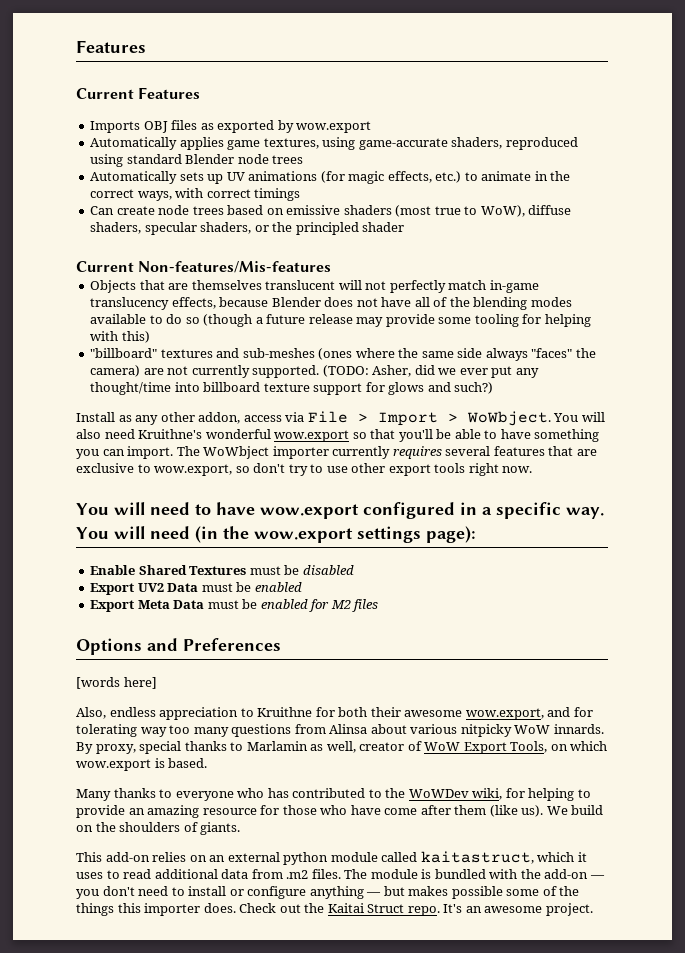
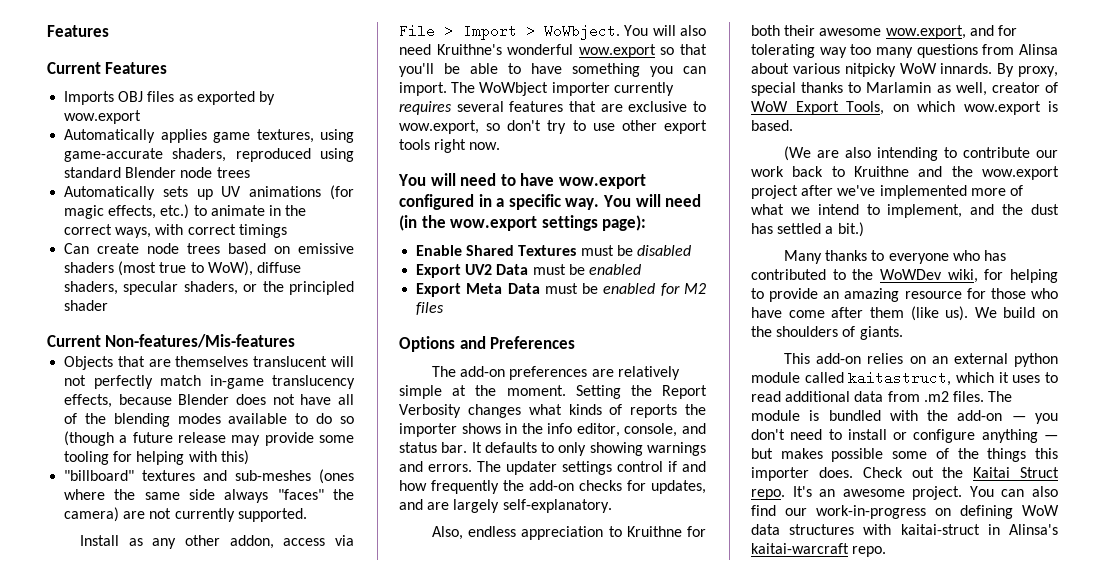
[322,365,539,378] [90,382,494,395] (TODO: Asher, did we ever put any thought/time into billboard texture support for glows and such?) -> (307, 515) none
[76,677,157,689] [words here] -> [431,366,680,380] [399,385,707,399] [399,404,706,418] [399,423,706,437] [399,442,706,456] [399,461,706,475] [399,480,706,494] [399,499,612,513] The add-on preferences are relatively simple at the moment. Setting the Report Verbosity changes what kinds of reports the importer shows in the info editor, console, and status bar. It defaults to only showing warnings and errors. The updater settings control if and how frequently the add-on checks for updates, and are largely self-explanatory.
(208, 763) none -> [783,146,1058,161] [751,166,1059,180] [751,185,1023,199] [751,204,1059,218] [751,222,864,237] // (We are also intending to contribute our work back to Kruithne and the wow.export project after we've implemented more of what we intend to implement, and the dust has settled a bit.)
(593, 909) none -> [969,486,1058,497] [751,505,1059,519] [751,524,1058,535] [751,543,887,557] You can also find our work-in-progress on defining WoW data structures with kaitai-struct in Alinsa's kaitai-warcraft repo.

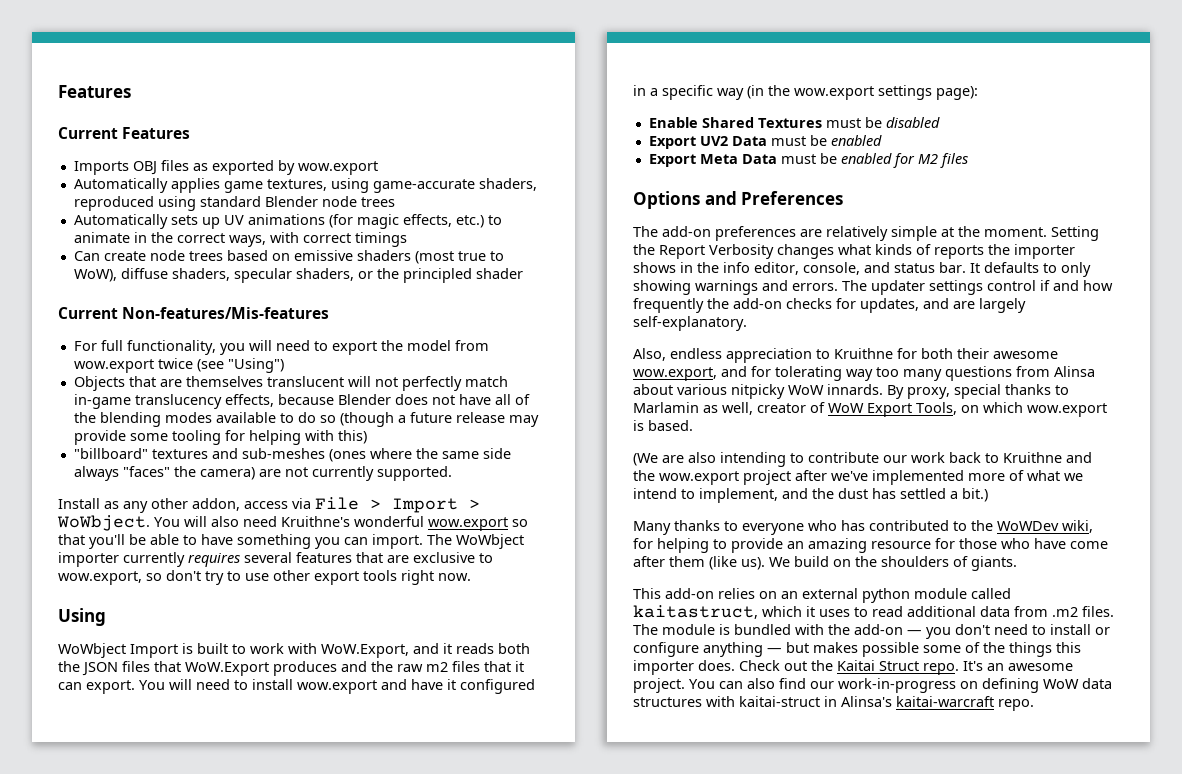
(296, 341) none -> [73,340,489,355] [73,358,284,373] // For full functionality, you will need to export the model from wow.export twice (see "Using")
[398,173,646,189] [399,194,702,210] You will need to have wow.export configured in a specific way. You will need -> [58,608,106,626] [58,643,530,658] [58,661,524,676] [58,679,535,694] [633,85,744,100] Using // WoWbject Import is built to work with WoW.Export, and it reads both the JSON files that WoW.Export produces and the raw m2 files that it can export. You will need to install wow.export and have it configured in a specific way

